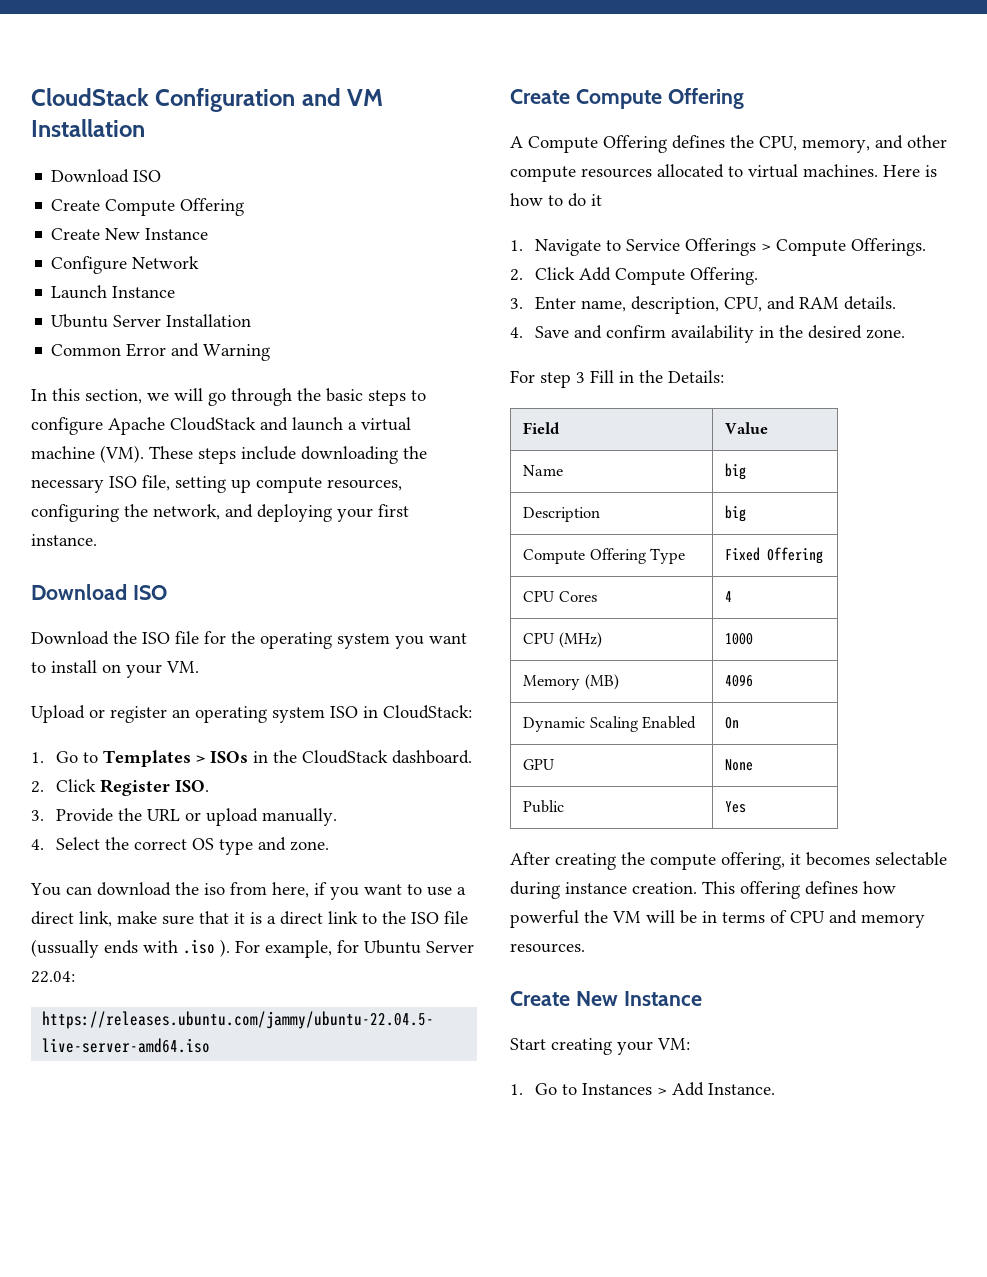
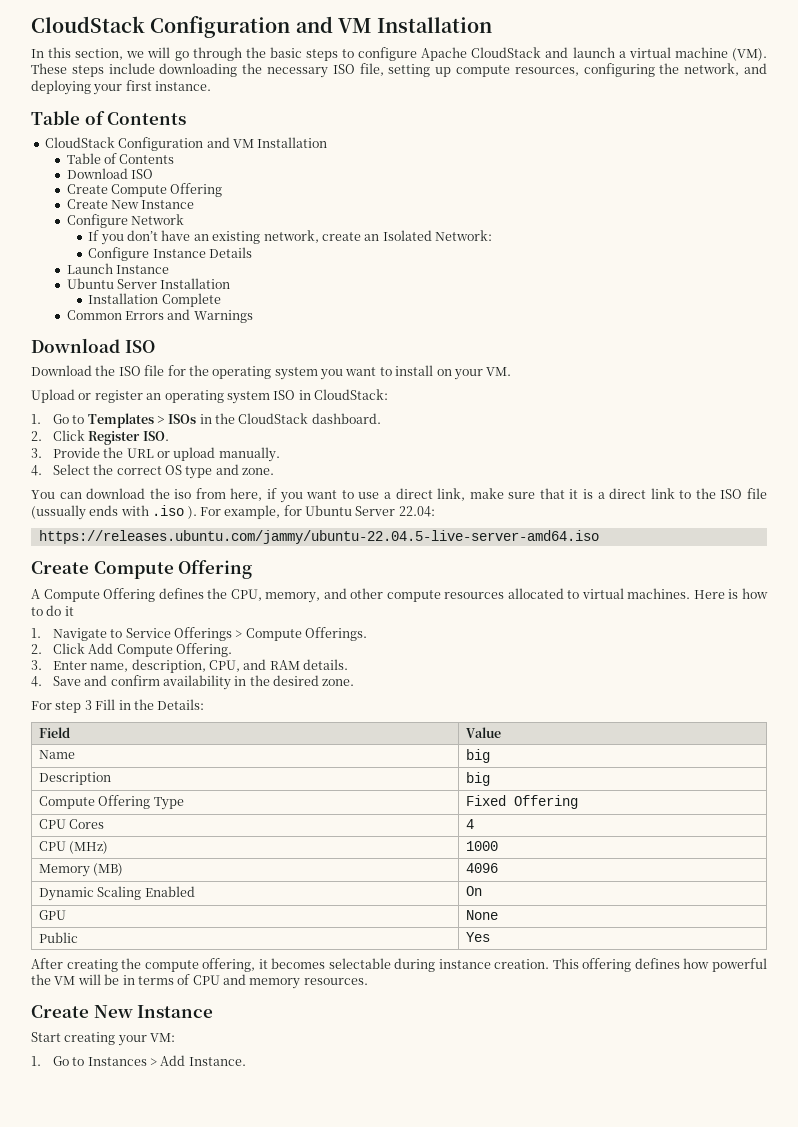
[31,88,384,112] [31,119,145,137] [51,169,162,183] [51,198,245,216] [51,228,209,240] [51,256,200,274] [51,285,176,299] [51,314,252,328] [51,343,271,361] CloudStack Configuration and VM Installation // Download ISO // Create Compute Offering // Create New Instance // Configure Network // Launch Instance // Ubuntu Server Installation // Common Error and Warning -> [31,16,493,38] CloudStack Configuration and VM Installation
(97, 540) none -> [31,110,187,125] [44,137,328,151] [66,153,175,164] [66,168,153,179] [66,183,223,197] [66,199,195,209] [66,214,184,228] [88,230,493,245] [88,247,253,261] [66,263,169,274] [66,278,231,289] [88,293,221,307] [66,309,253,323] // Table of Contents // CloudStack Configuration and VM Installation // Table of Contents // Download ISO // Create Compute Offering // Create New Instance // Configure Network // If you don’t have an existing network, create an Isolated Network: // Configure Instance Details // Launch Instance // Ubuntu Server Installation // Installation Complete // Common Errors and Warnings

